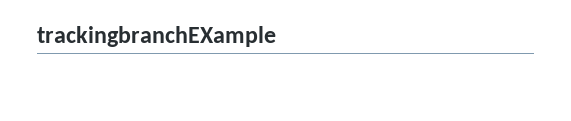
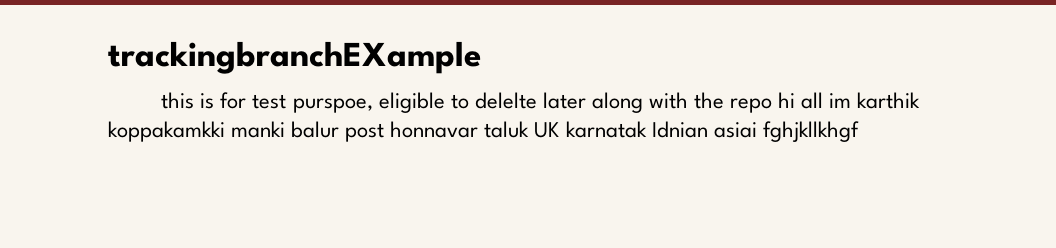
(276, 36) none -> [161,92,921,113] [108,121,859,142] // this is for test purspoe, eligible to delelte later along with the repo hi all im karthik koppakamkki manki balur post honnavar taluk UK karnatak Idnian asiai fghjkllkhgf

